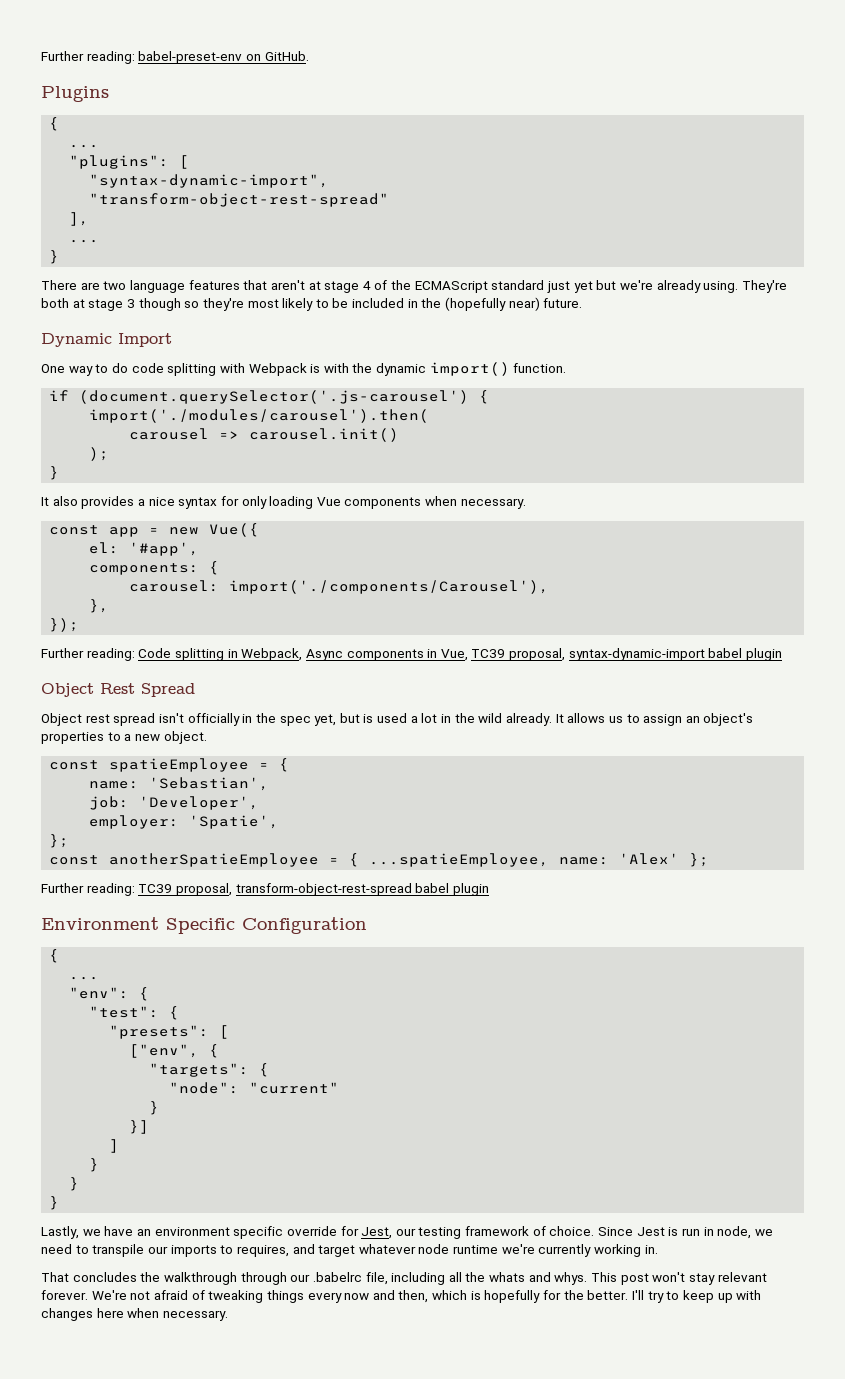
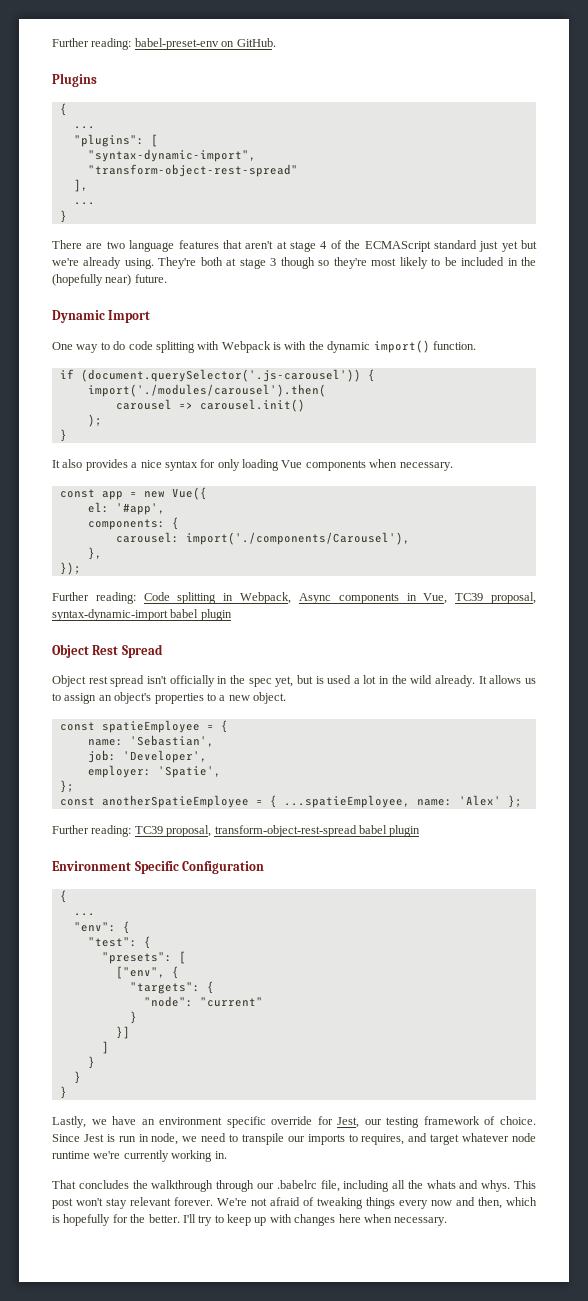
[79,390,470,404] (document.querySelector('.js-carousel') -> [80,369,361,382] (document.querySelector('.js-carousel'))

